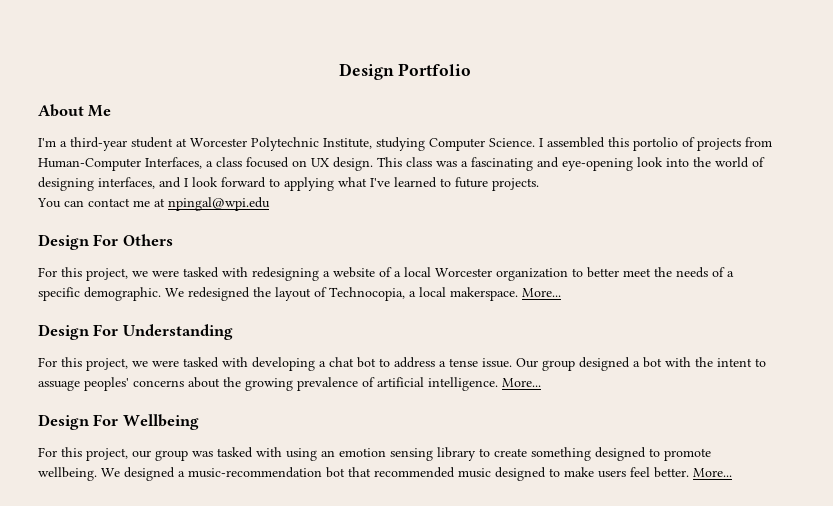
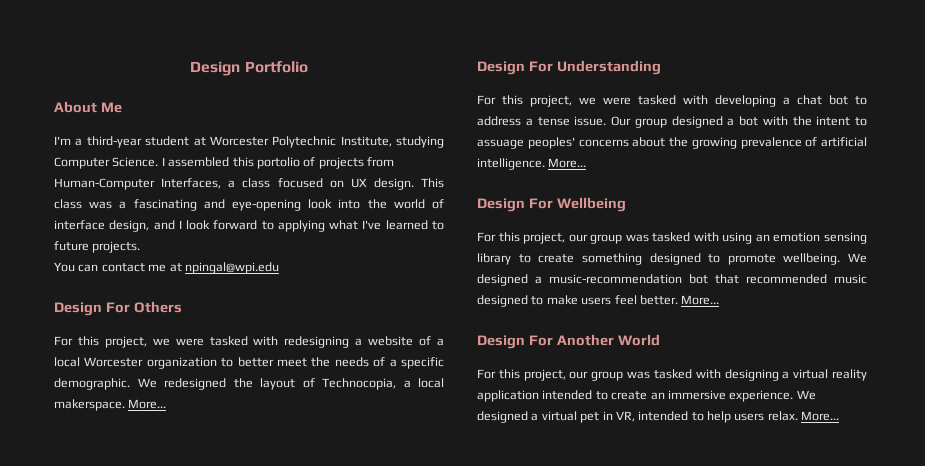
[38,177,155,191] designing interfaces, -> [54,220,150,232] interface design,
(732, 472) none -> [477,334,660,349] [477,369,867,381] [477,390,816,402] [477,411,840,423] // Design For Another World // For this project, our group was tasked with designing a virtual reality application intended to create an immersive experience. We designed a virtual pet in VR, intended to help users relax. More...

